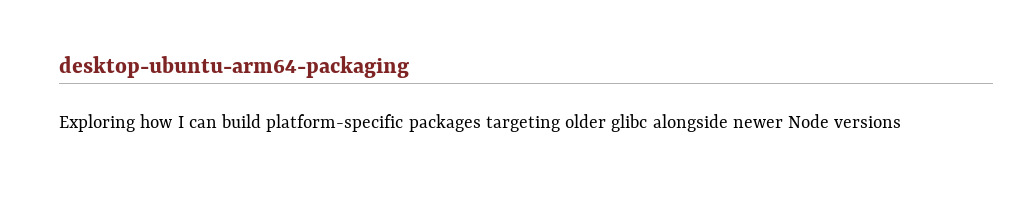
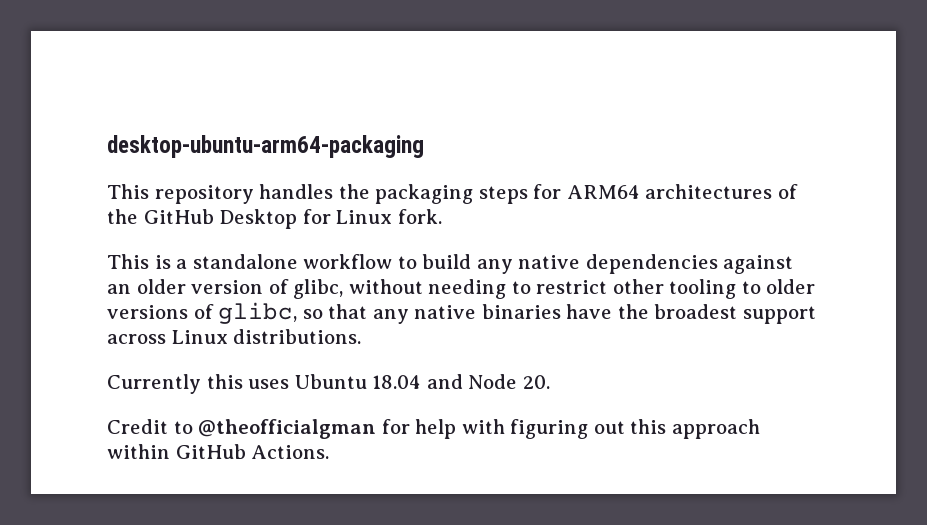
[59,114,902,132] Exploring how I can build platform-specific packages targeting older glibc alongside newer Node versions -> [107,184,798,204] [107,209,442,229] [107,254,794,274] [107,279,816,299] [107,302,816,324] [107,329,362,344] [107,374,550,394] [107,419,760,439] [107,444,330,459] This repository handles the packaging steps for ARM64 architectures of the GitHub Desktop for Linux fork. // This is a standalone workflow to build any native dependencies against an older version of glibc, without needing to restrict other tooling to older versions of glibc, so that any native binaries have the broadest support across Linux distributions. // Currently this uses Ubuntu 18.04 and Node 20. // Credit to @theofficialgman for help with figuring out this approach within GitHub Actions.

